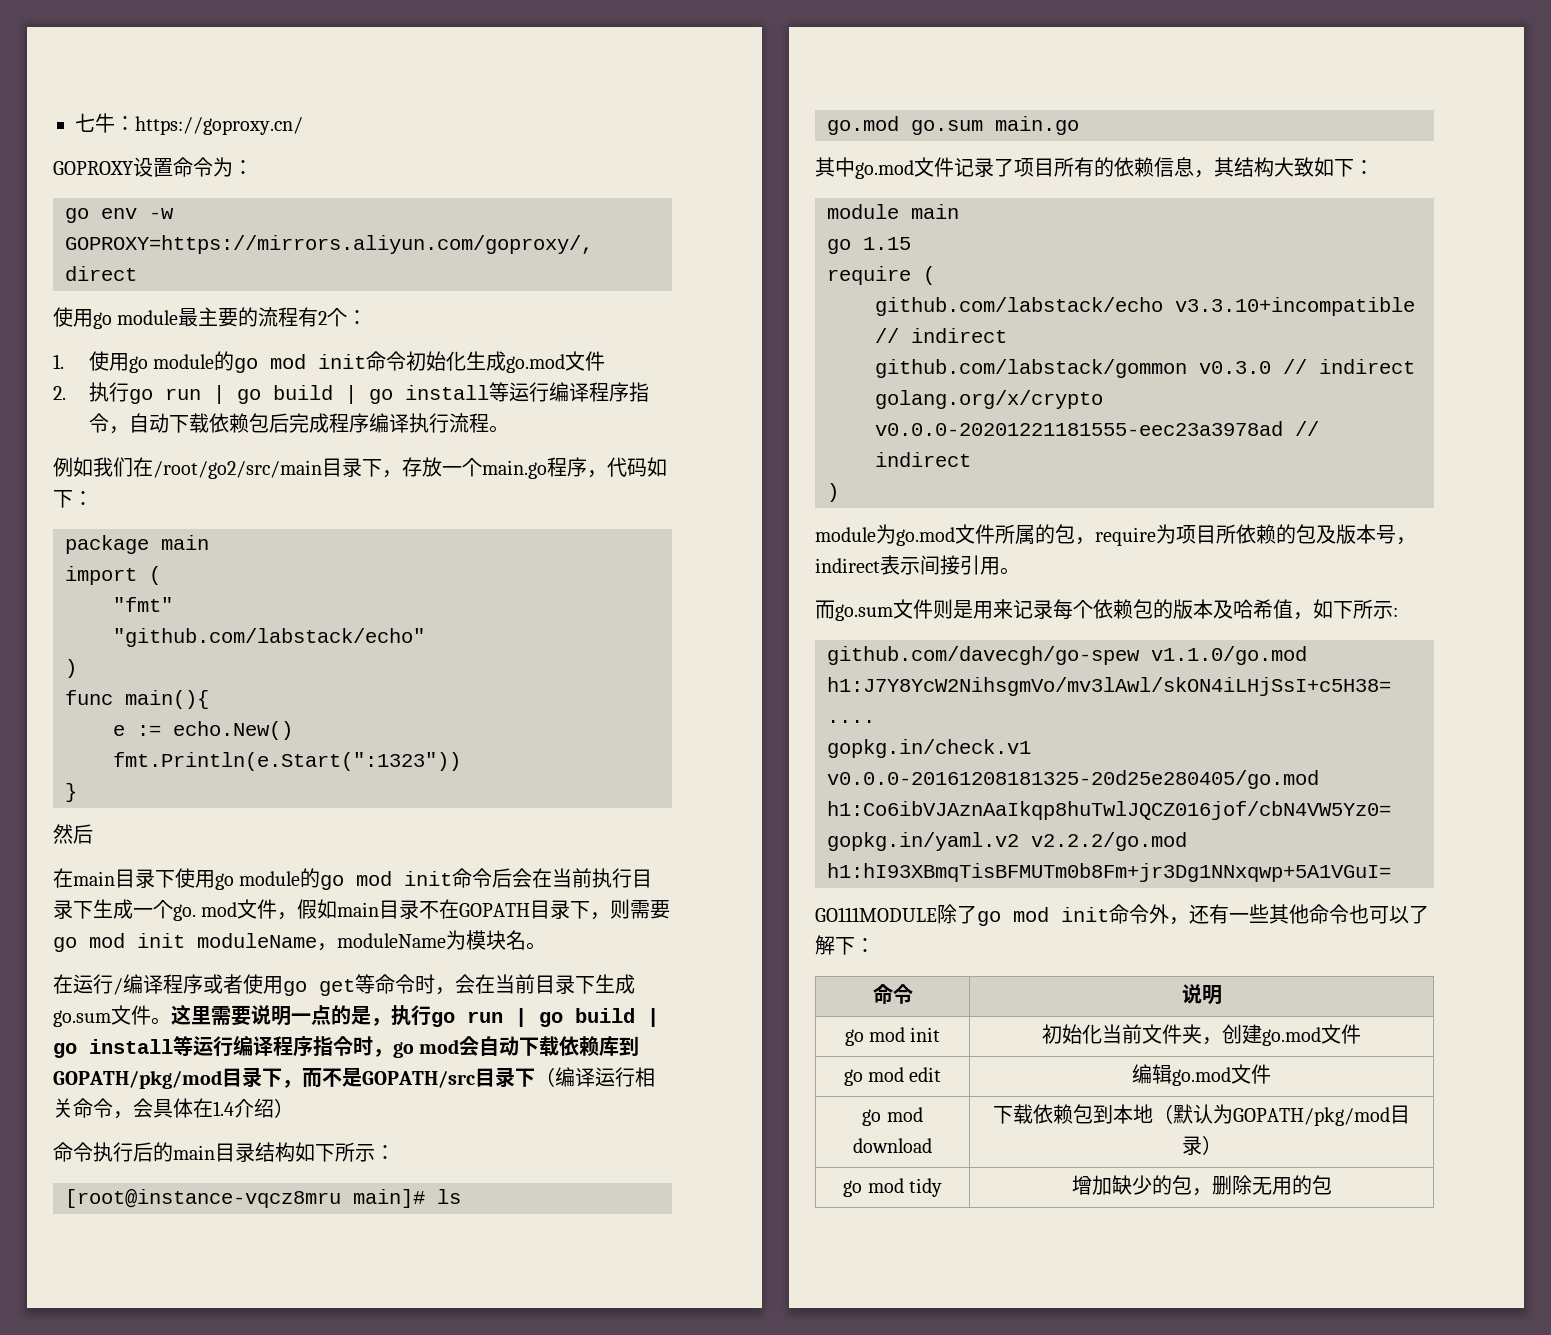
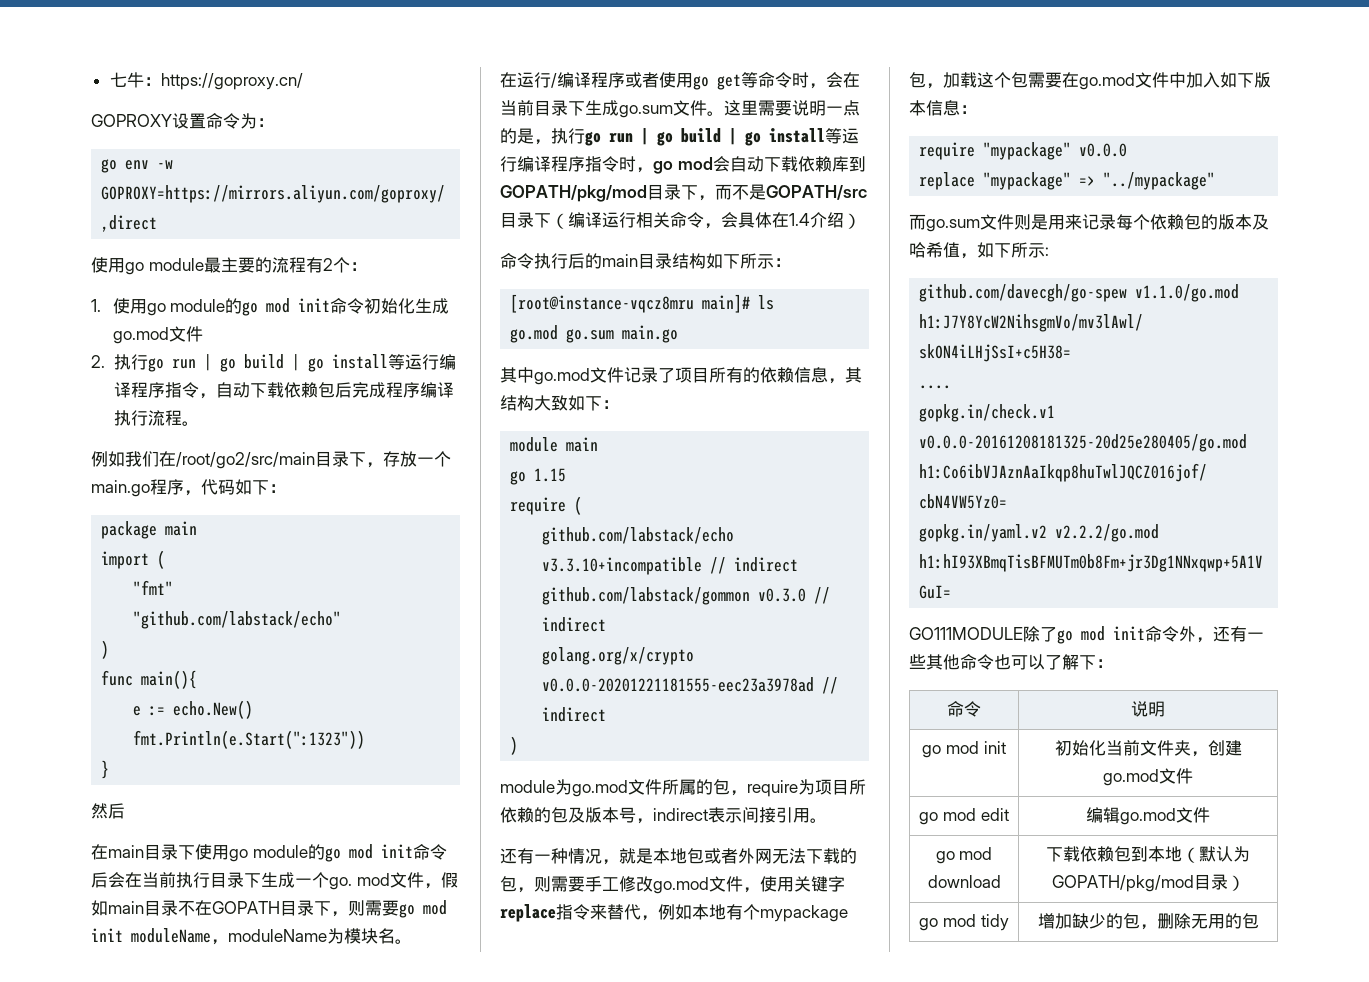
(1020, 571) none -> [500,848,857,865] [500,876,845,894] [500,904,848,922] [909,72,1271,90] [909,100,977,116] [919,142,1128,160] [919,172,1216,190] // 还有一种情况，就是本地包或者外网无法下载的包，则需要手工修改go.mod文件，使用关键字replace指令来替代，例如本地有个mypackage包，加载这个包需要在go.mod文件中加入如下版本信息： // require "mypackage" v0.0.0 // replace "mypackage" => "../mypackage"

